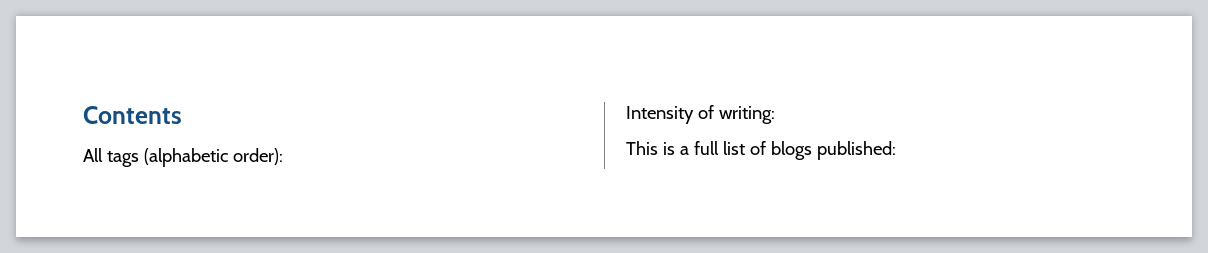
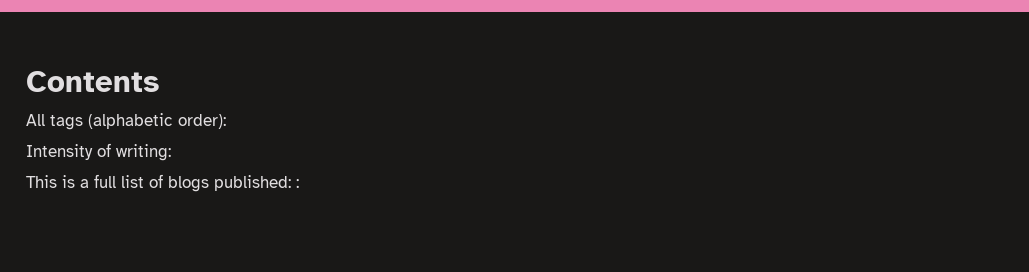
(896, 150) none -> [296,179,299,188] :

